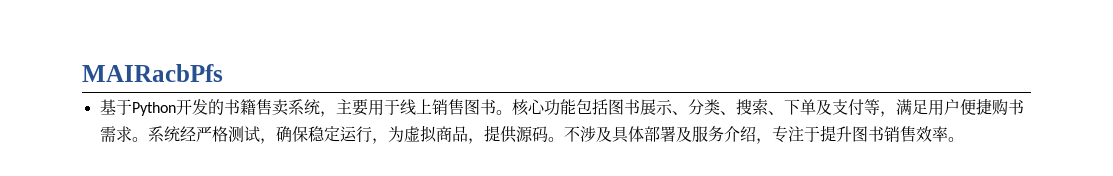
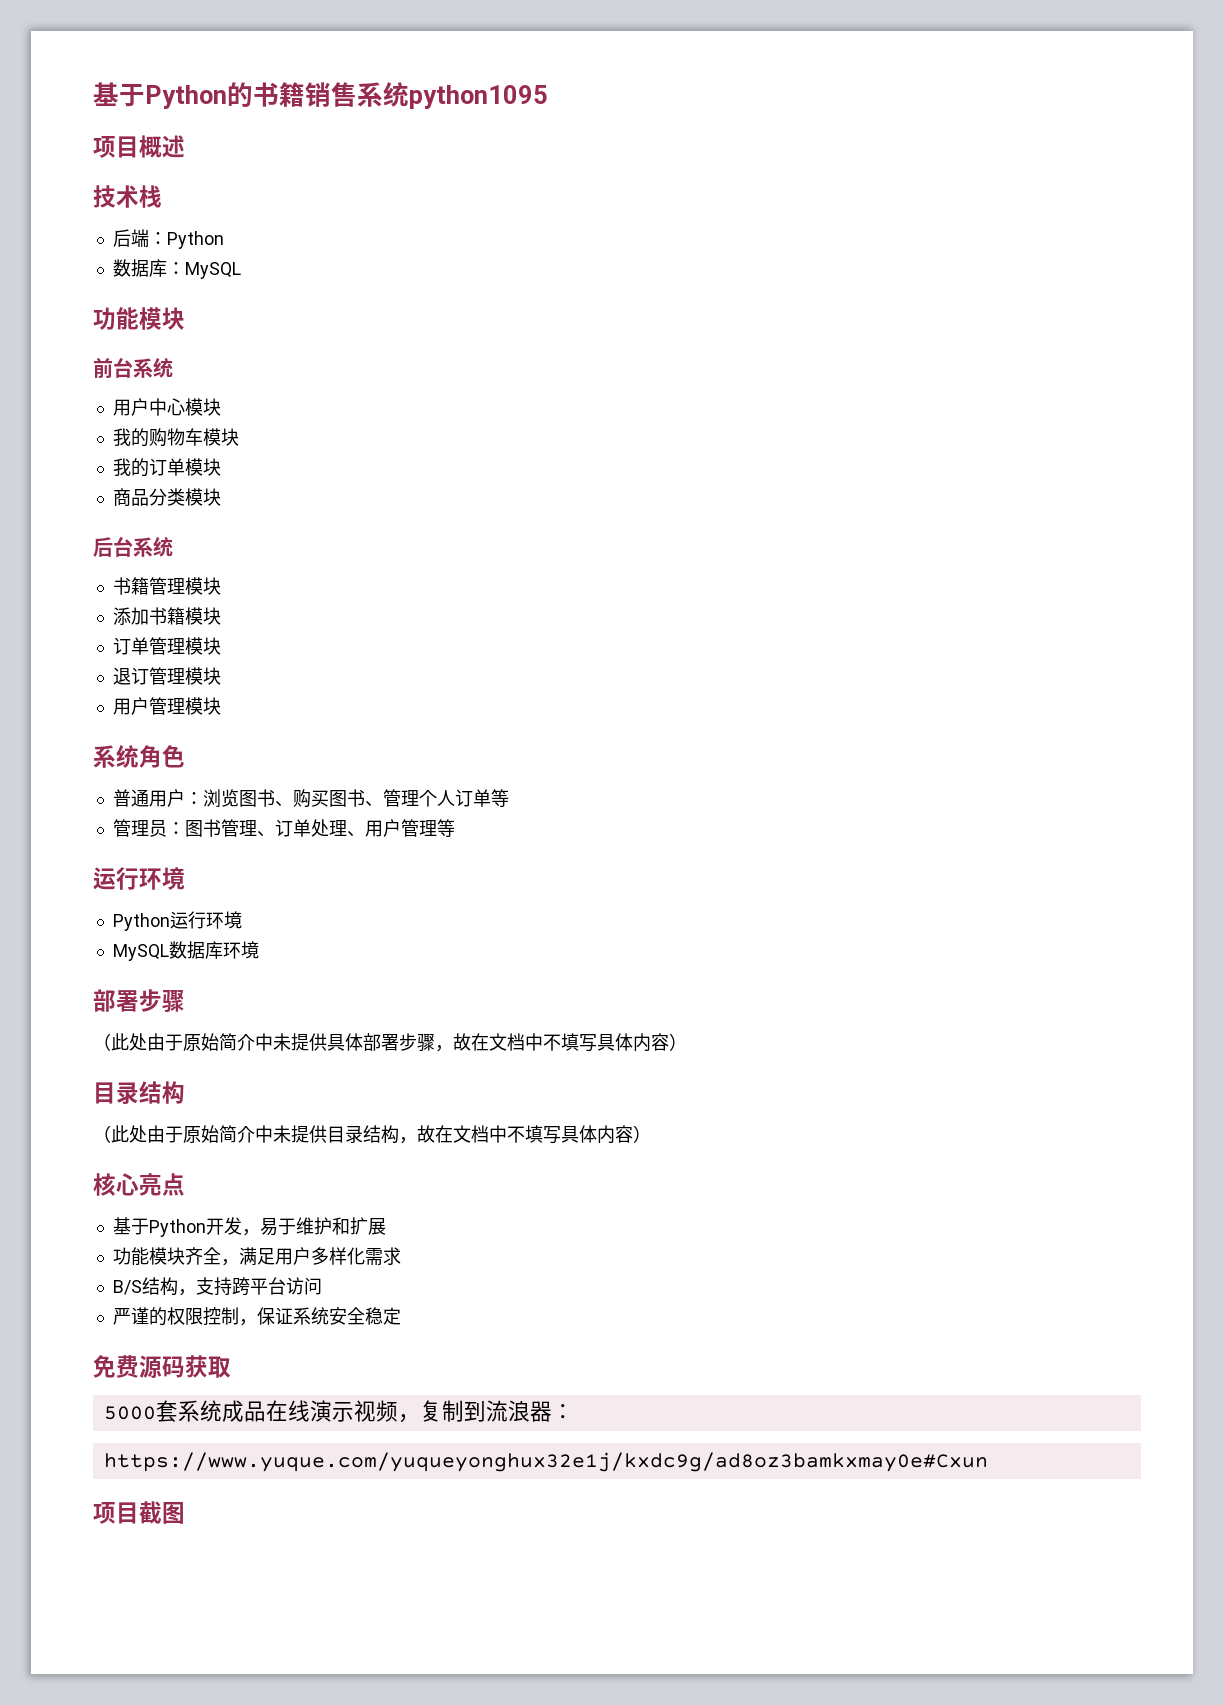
[82,64,223,82] [99,98,880,117] MAIRacbPfs // 基于Python开发的书籍售卖系统，主要用于线上销售图书。核心功能包括图书展示、分类、搜索、下单及支付等 -> [93,82,548,109] [93,135,185,158] [93,185,162,208] [112,229,224,249] [112,259,241,279] [93,307,185,330] [93,357,173,379] [112,398,221,416] [112,428,239,447] [112,458,221,477] [112,488,221,506] [93,536,173,557] [112,577,221,595] [112,607,221,625] [112,637,221,655] [112,667,221,685] [112,697,221,715] [93,745,185,768] [112,789,509,808] [112,819,455,837] [93,867,185,890] [112,911,242,931] [112,941,259,961] [93,989,185,1013] [93,1033,687,1052] [93,1081,185,1105] [93,1125,651,1144] [93,1173,185,1196] [112,1217,386,1237] [112,1247,221,1266] 基于Python的书籍销售系统python1095 // 项目概述 // 技术栈 // 后端：Python // 数据库：MySQL // 功能模块 // 前台系统 // 用户中心模块 // 我的购物车模块 // 我的订单模块 // 商品分类模块 // 后台系统 // 书籍管理模块 // 添加书籍模块 // 订单管理模块 // 退订管理模块 // 用户管理模块 // 系统角色 // 普通用户：浏览图书、购买图书、管理个人订单等 // 管理员：图书管理、订单处理、用户管理等 // 运行环境 // Python运行环境 // MySQL数据库环境 // 部署步骤 // （此处由于原始简介中未提供具体部署步骤，故在文档中不填写具体内容） // 目录结构 // （此处由于原始简介中未提供目录结构，故在文档中不填写具体内容） // 核心亮点 // 基于Python开发，易于维护和扩展 // 功能模块齐全
[959,98,1024,116] 便捷购书 -> [310,1247,365,1265] 多样化
[131,125,964,144] 。系统经严格测试，确保稳定运行，为虚拟商品，提供源码。不涉及具体部署及服务介绍，专注于提升图书销售效率。 -> [112,1277,322,1296] [112,1307,401,1326] [93,1355,231,1379] [103,1400,574,1423] [103,1452,988,1472] [93,1501,185,1524] // B/S结构，支持跨平台访问 // 严谨的权限控制，保证系统安全稳定 // 免费源码获取 // 5000套系统成品在线演示视频，复制到流浪器： // https://www.yuque.com/yuqueyonghux32e1j/kxdc9g/ad8oz3bamkxmay0e#Cxun // 项目截图

